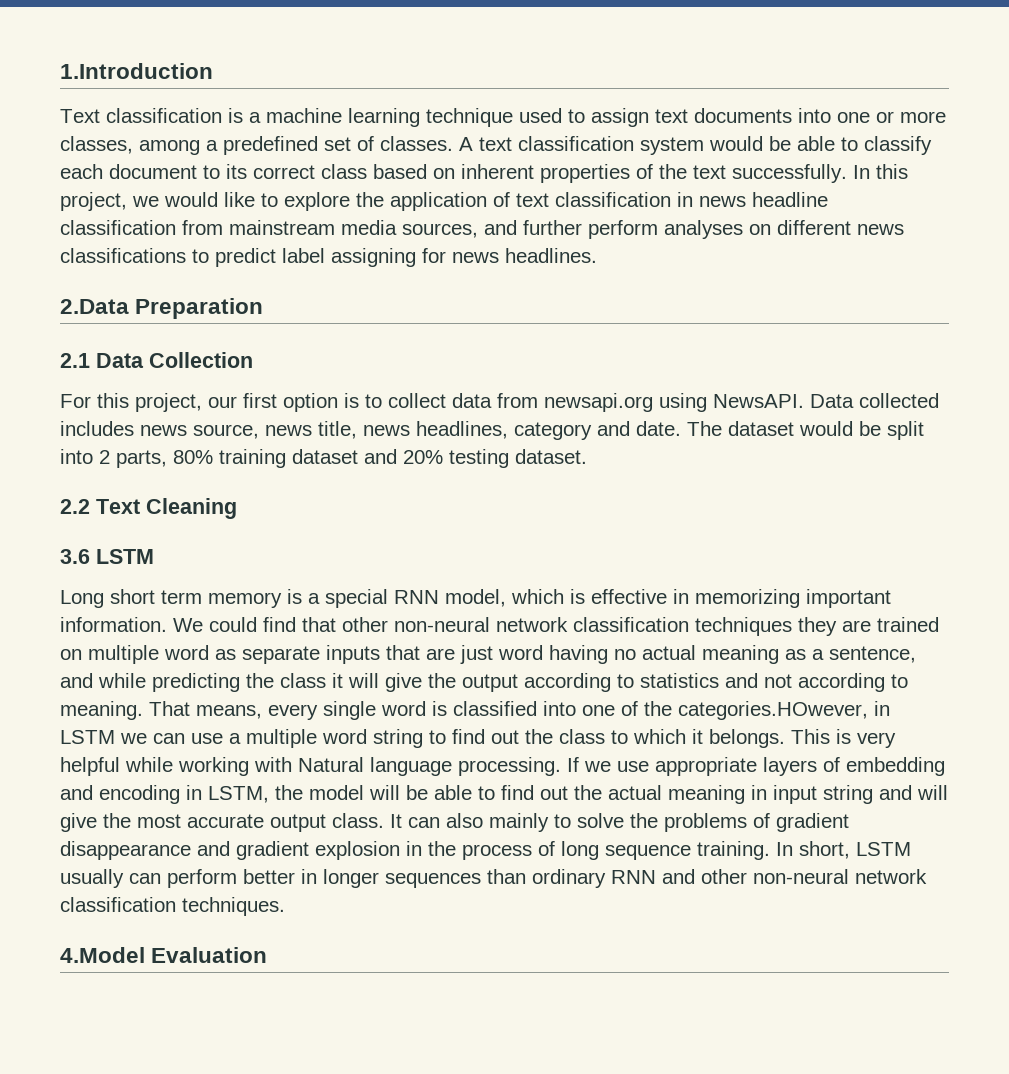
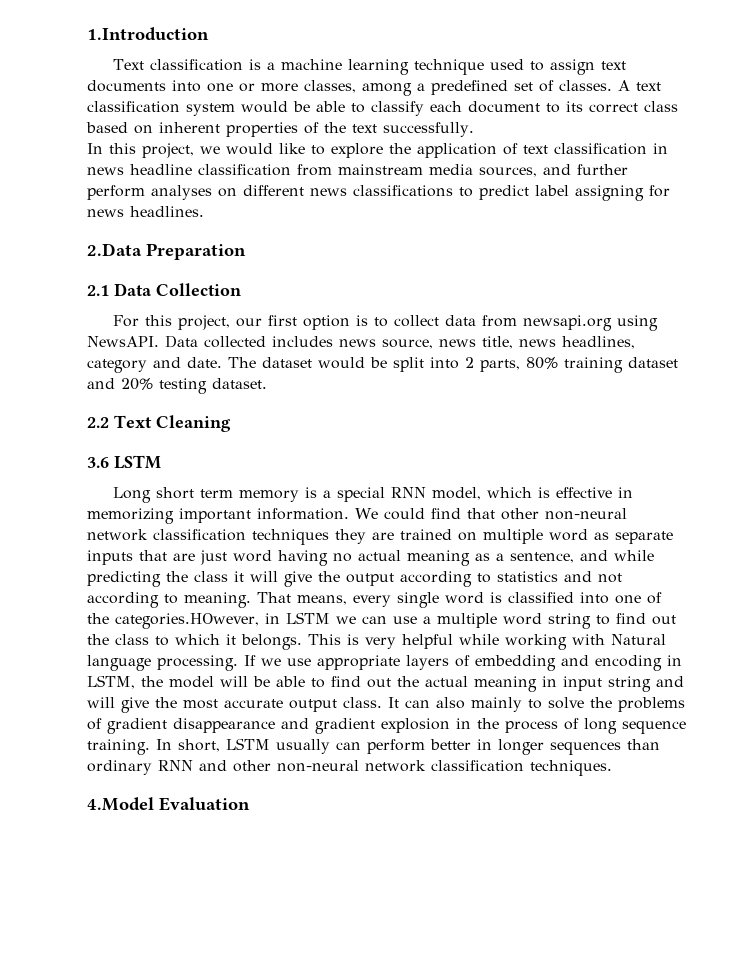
(847, 173) none -> (474, 129) //

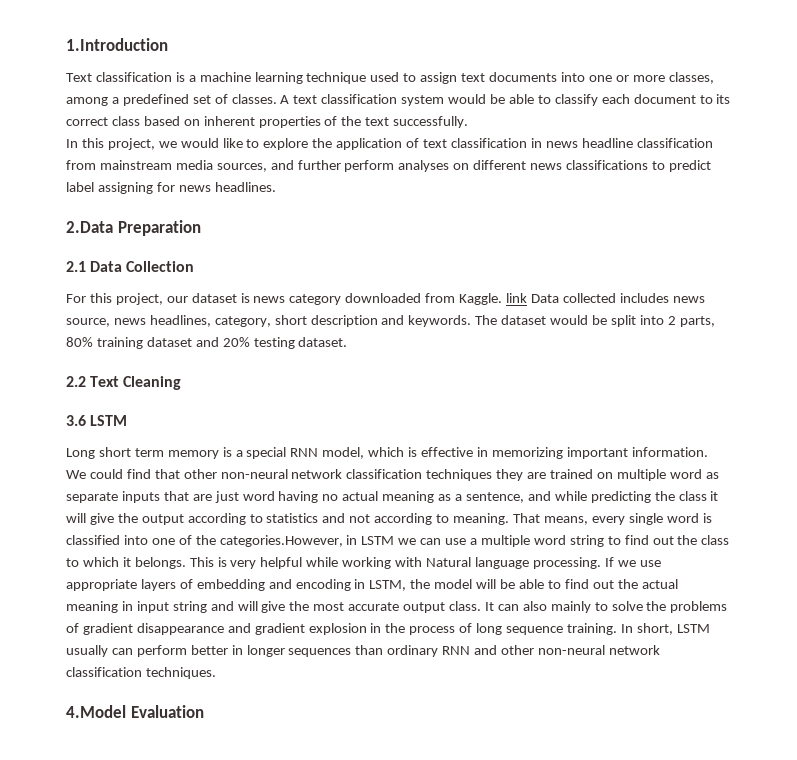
[267,315,658,331] [87,336,159,347] first option is to collect data from newsapi.org using NewsAPI. -> [191,293,528,305] dataset is news category downloaded from Kaggle. link
[482,336,635,349] [87,357,222,373] title, news headlines, category and date. -> [149,315,472,327] headlines, category, short description and keywords.
[115,613,259,629] categories.HOwever, -> [219,535,343,547] categories.However,

